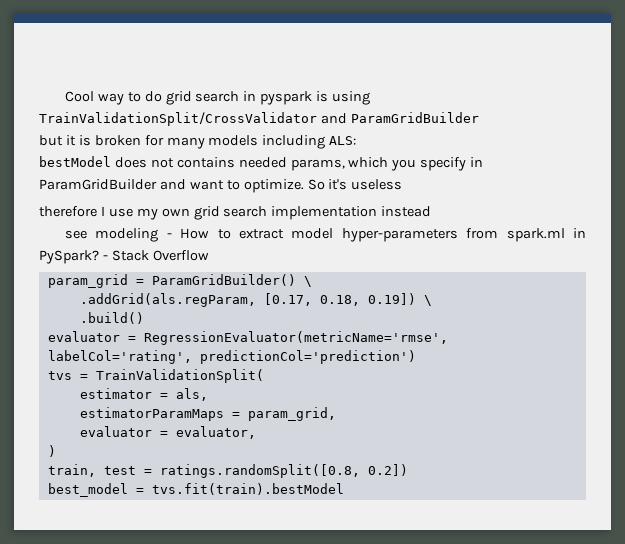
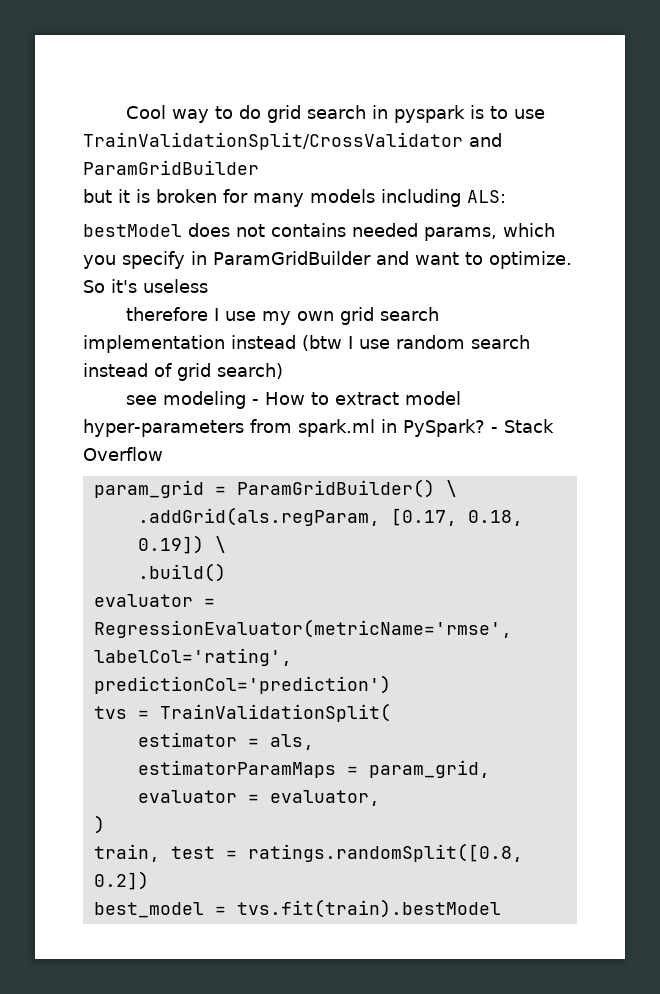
[332,91,371,105] using -> [490,106,546,119] to use
(432, 211) none -> [302,335,530,351] [83,363,283,381] (btw I use random search instead of grid search)

